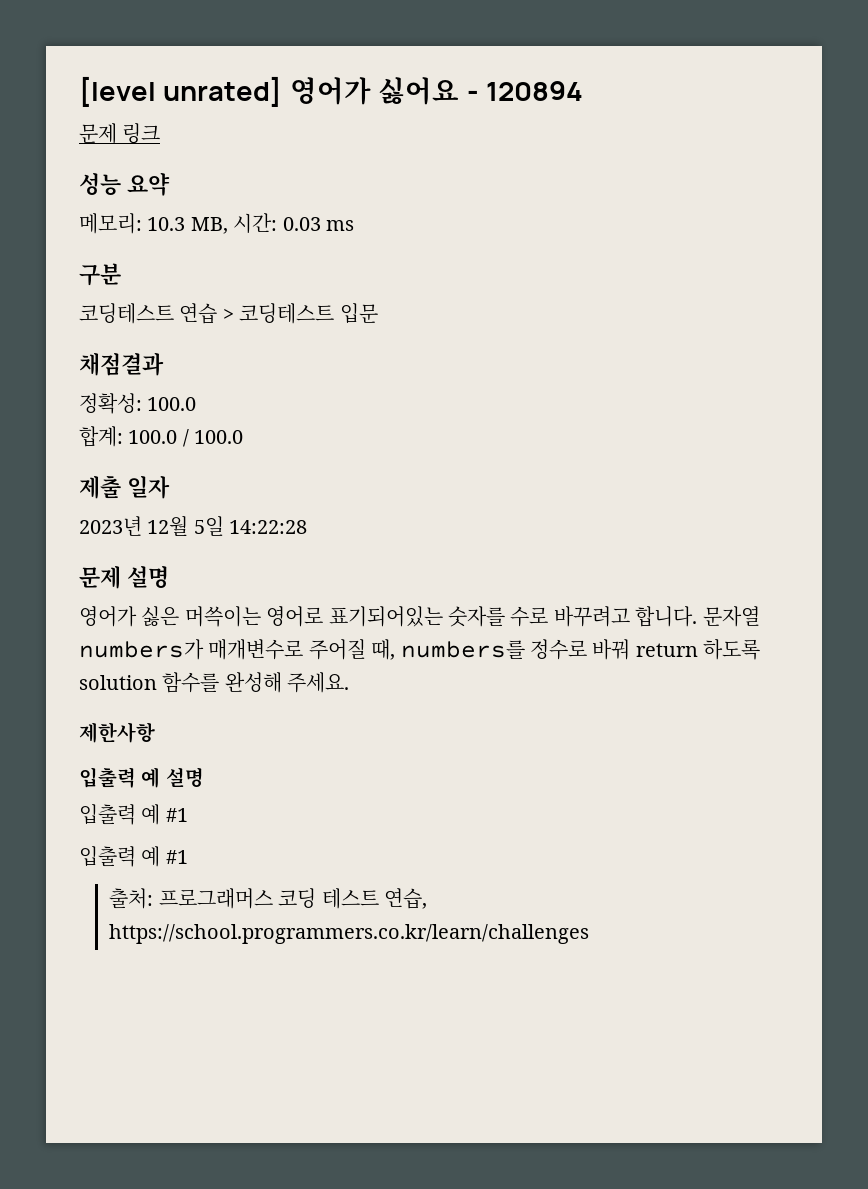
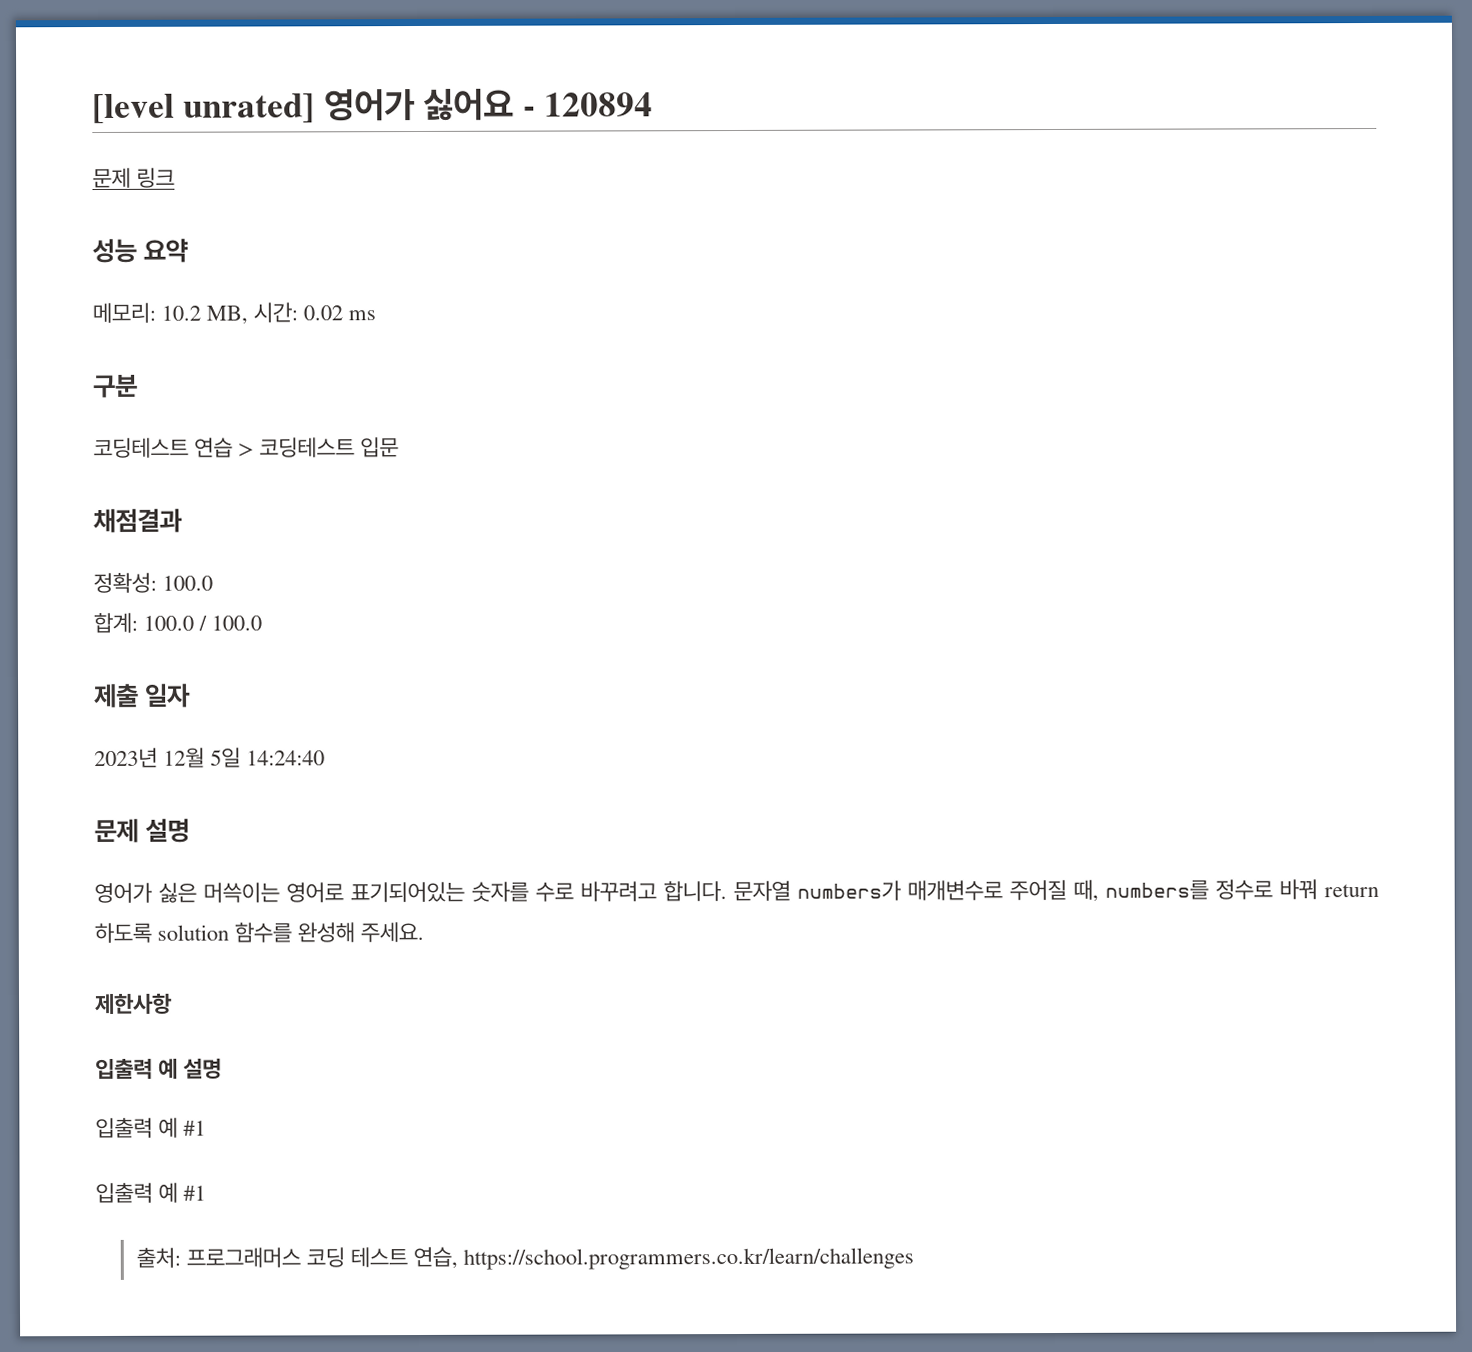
[147,217,186,231] 10.3 -> [161,305,202,321] 10.2
[282,217,321,231] 0.03 -> [303,305,344,321] 0.02
[229,520,308,534] 14:22:28 -> [246,750,326,766] 14:24:40

